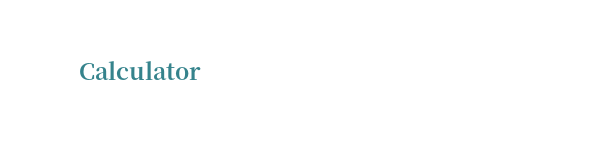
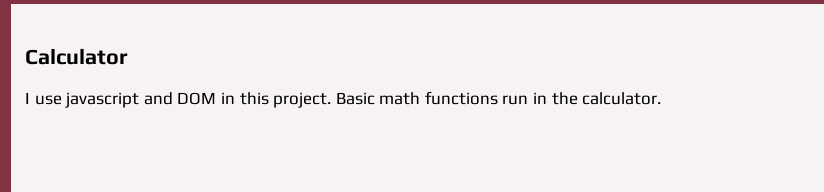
(201, 70) none -> [25,91,662,108] // I use javascript and DOM in this project. Basic math functions run in the calculator.

